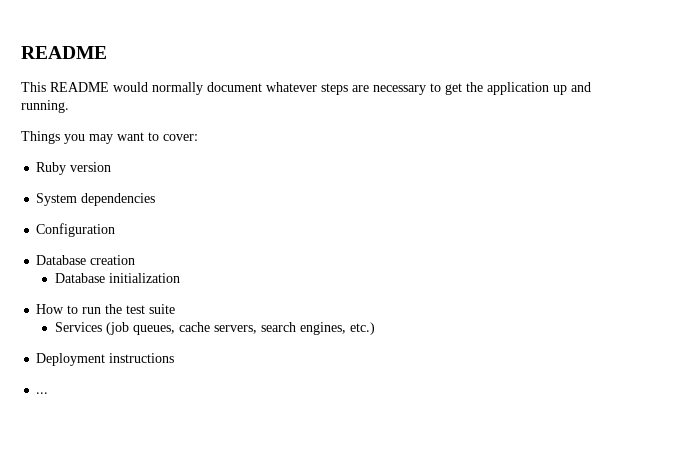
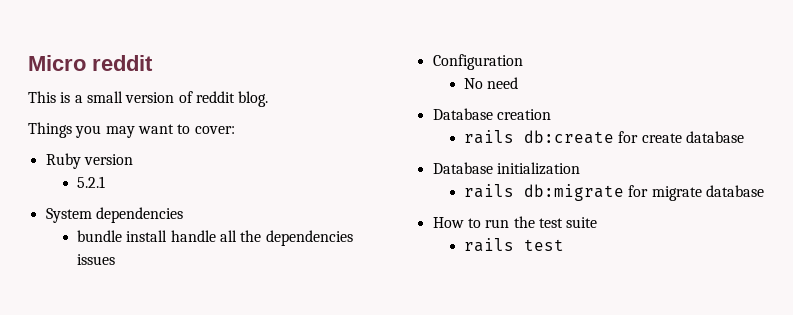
[21,46,107,59] README -> [28,55,153,71] Micro reddit
[50,82,591,95] [21,100,69,113] README would normally document whatever steps are necessary to get the application up and running. -> [60,91,269,107] is a small version of reddit blog.
(112, 167) none -> [77,176,106,188] // 5.2.1
(156, 199) none -> [77,230,353,246] [77,254,116,265] // bundle install handle all the dependencies issues
(116, 230) none -> [464,77,519,89] // No need
[54,273,180,283] Database initialization -> [464,130,745,144] [432,162,580,175] [464,184,765,201] rails db:create for create database // Database initialization // rails db:migrate for migrate database
[54,322,375,335] [36,353,175,366] [36,392,49,394] Services (job queues, cache servers, search engines, etc.) // Deployment instructions // ... -> [464,238,565,252] rails test

